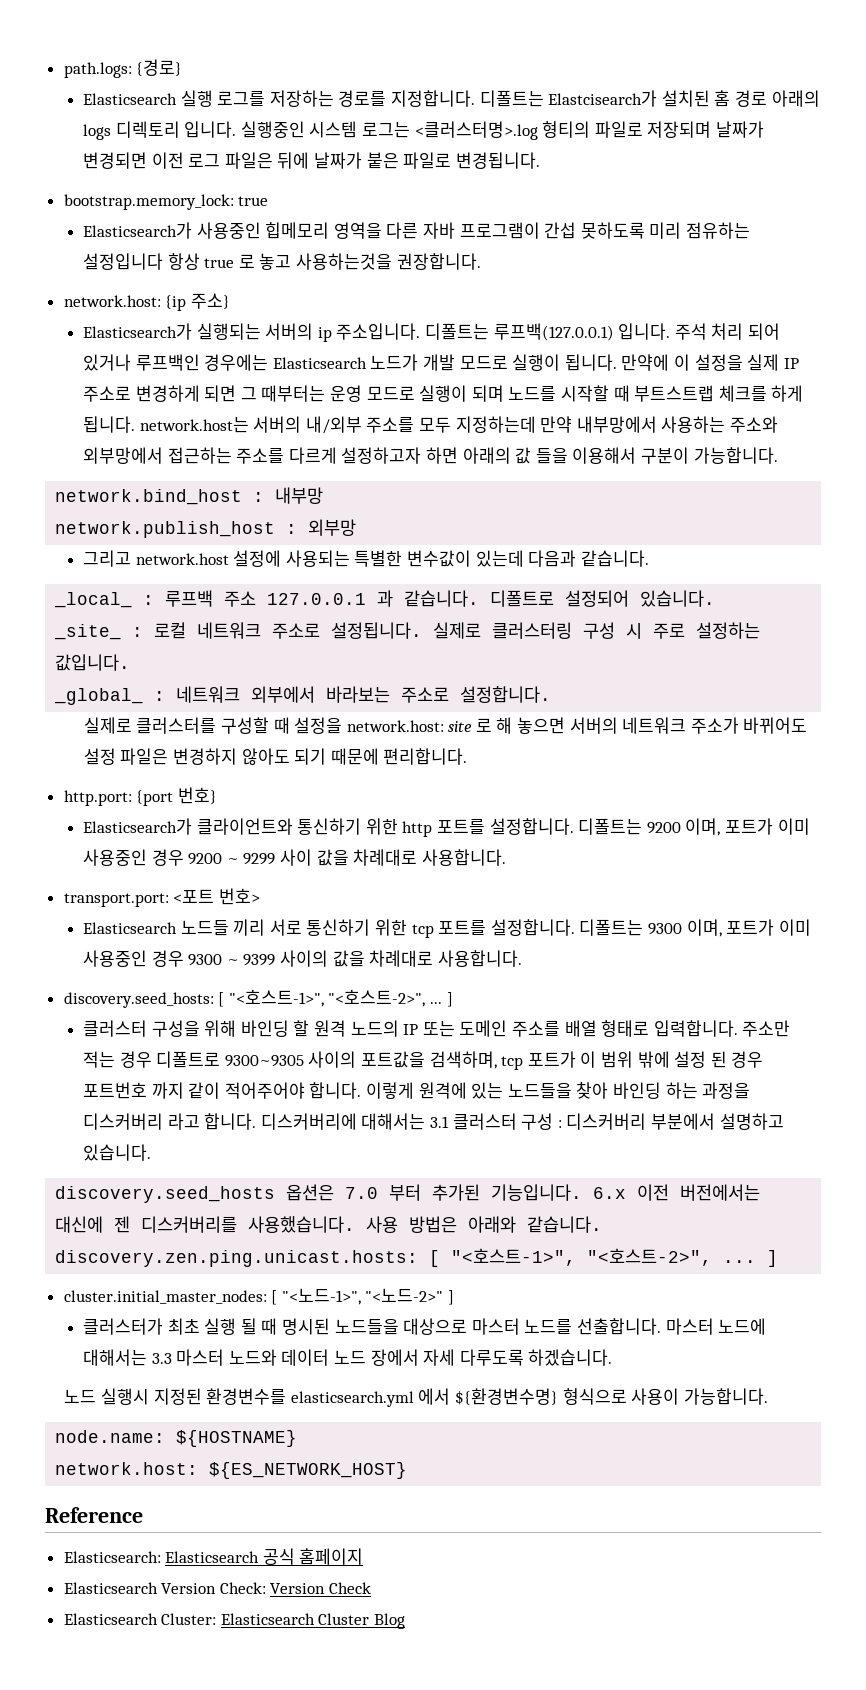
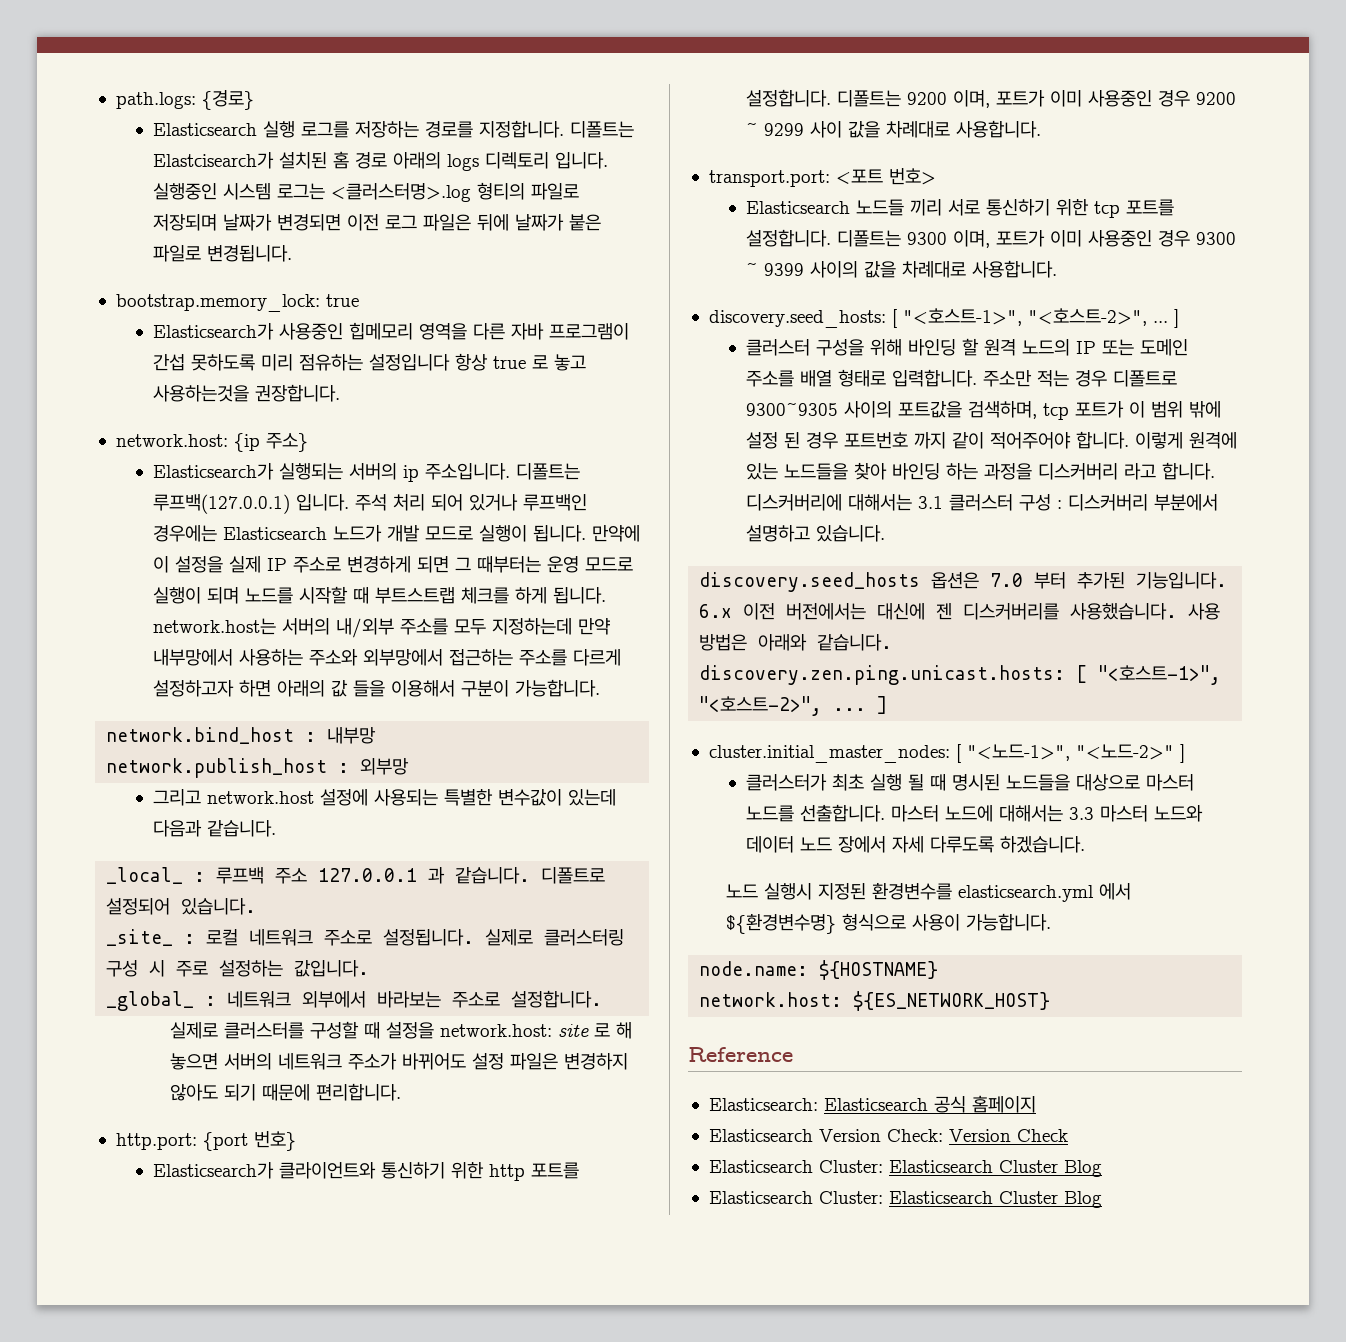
(406, 1621) none -> [708,1191,1102,1208] // Elasticsearch Cluster: Elasticsearch Cluster Blog

